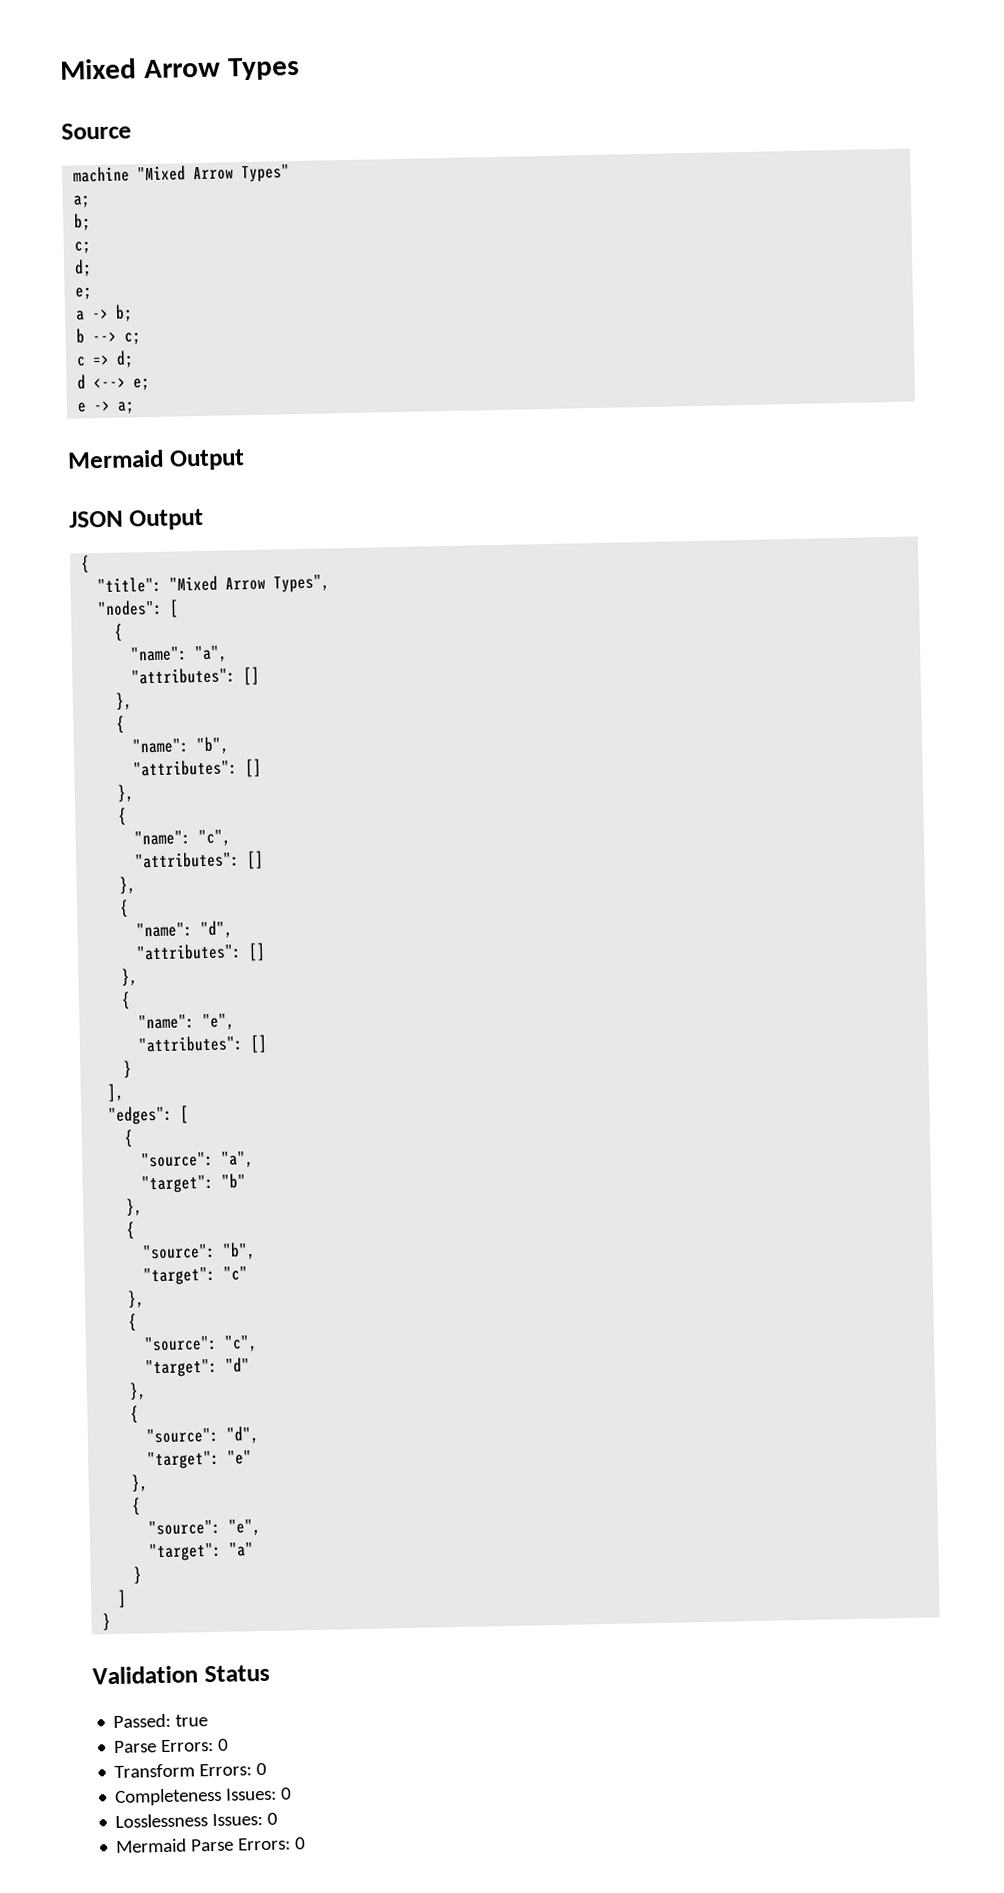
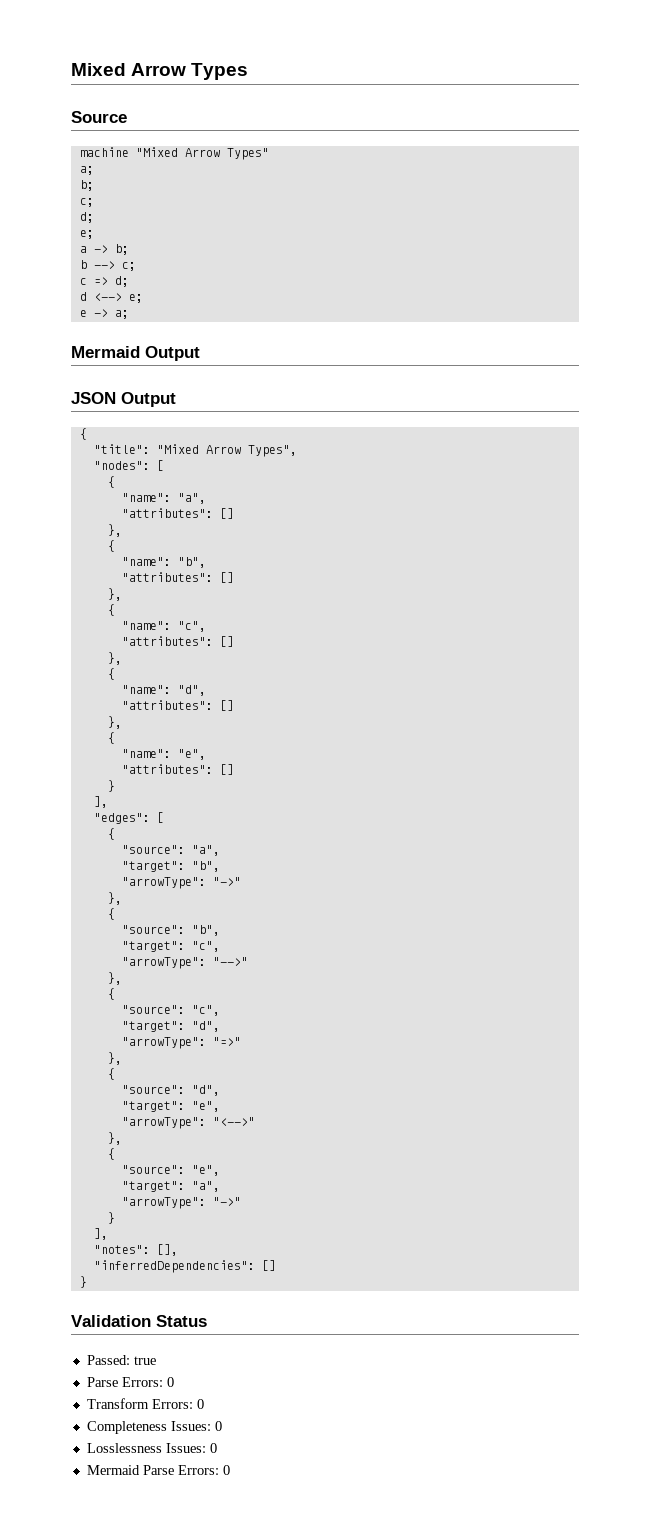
[221,1173,247,1189] "b" -> [191,861,220,872] [121,877,241,889] "b", // "arrowType": "->"
[223,1266,249,1281] "c" -> [191,941,220,952] [121,957,248,969] "c", // "arrowType": "-->"
[225,1357,251,1373] "d" -> [191,1021,220,1032] [121,1037,241,1049] "d", // "arrowType": "=>"
[227,1450,253,1465] "e" -> [191,1101,220,1112] [121,1117,255,1129] "e", // "arrowType": "<-->"
[229,1542,255,1557] [133,1566,143,1585] [117,1589,128,1608] "a" // } // ] -> [191,1181,220,1192] [121,1197,241,1209] [107,1212,115,1224] [93,1228,108,1240] [93,1244,178,1256] [93,1260,276,1273] "a", // "arrowType": "->" // } // ], // "notes": [], // "inferredDependencies": []

